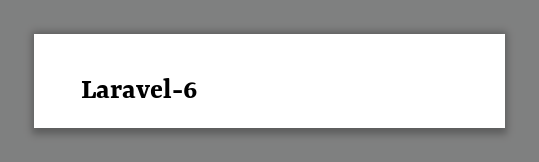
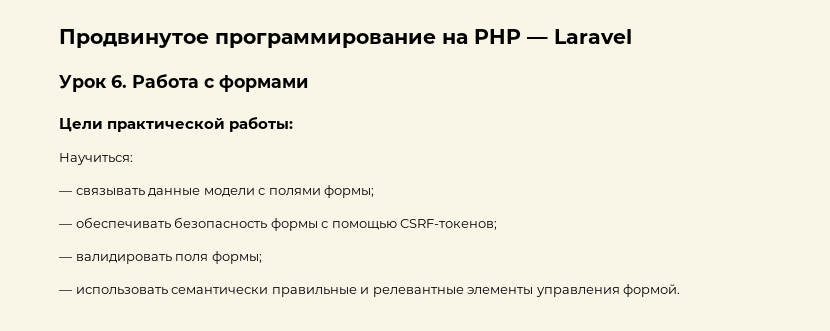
[81,78,197,98] Laravel-6 -> [59,29,632,48] [59,74,308,92] [59,117,294,132] [59,153,133,165] [59,185,375,198] [59,217,498,231] [59,251,262,264] [59,284,681,297] Продвинутое программирование на PHP — Laravel // Урок 6. Работа с формами // Цели практической работы: // Научиться: // — связывать данные модели с полями формы; // — обеспечивать безопасность формы с помощью CSRF-токенов; // — валидировать поля формы; // — использовать семантически правильные и релевантные элементы управления формой.

